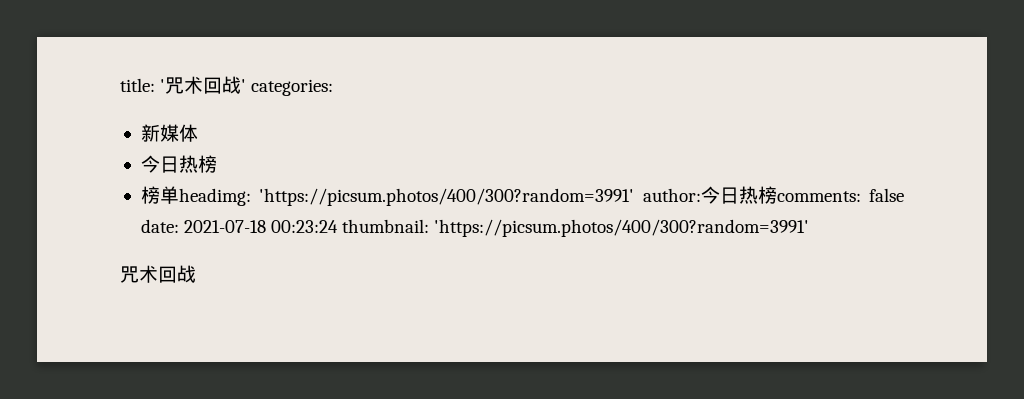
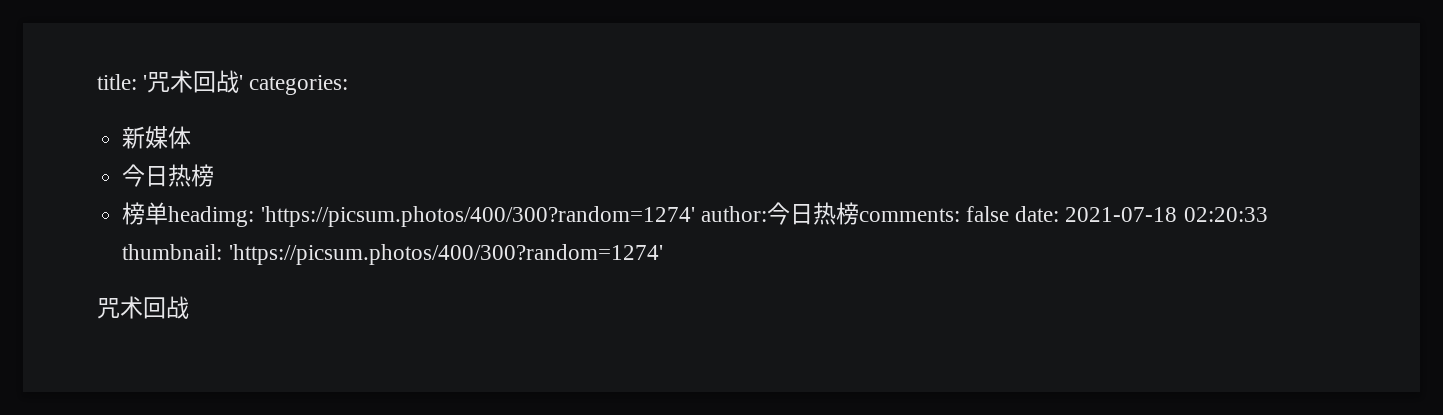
[259,188,635,206] 'https://picsum.photos/400/300?random=3991' -> [260,206,695,227] 'https://picsum.photos/400/300?random=1274'
[271,219,810,237] 00:23:24 thumbnail: 'https://picsum.photos/400/300?random=3991' -> [1183,207,1268,222] [122,244,663,265] 02:20:33 thumbnail: 'https://picsum.photos/400/300?random=1274'

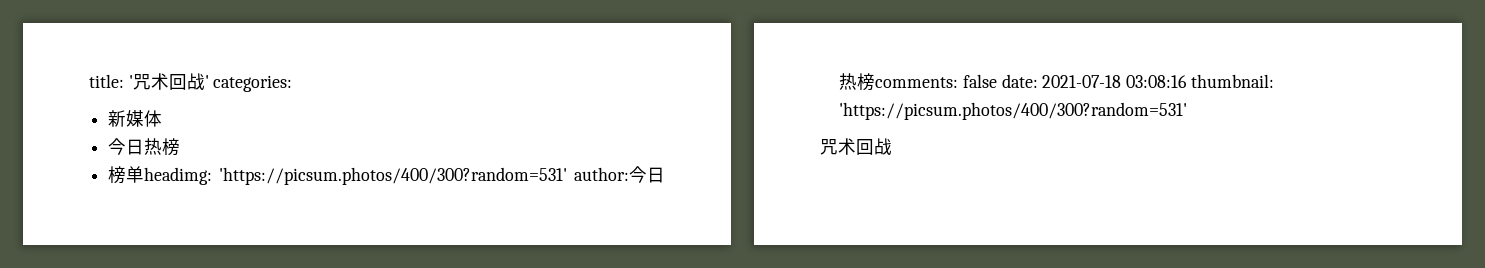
[260,206,695,227] 'https://picsum.photos/400/300?random=1274' -> [219,167,568,185] 'https://picsum.photos/400/300?random=531'
[1183,207,1268,222] [122,244,663,265] 02:20:33 thumbnail: 'https://picsum.photos/400/300?random=1274' -> [1126,74,1274,88] [839,102,1188,120] 03:08:16 thumbnail: 'https://picsum.photos/400/300?random=531'

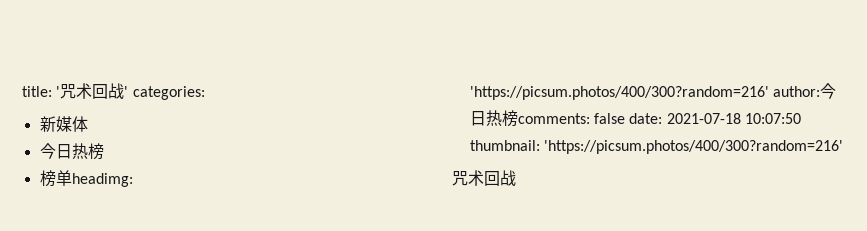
[219,167,568,185] 'https://picsum.photos/400/300?random=531' -> [469,86,769,100] 'https://picsum.photos/400/300?random=216'
[1126,74,1274,88] [839,102,1188,120] 03:08:16 thumbnail: 'https://picsum.photos/400/300?random=531' -> [744,113,801,124] [469,140,843,154] 10:07:50 thumbnail: 'https://picsum.photos/400/300?random=216'

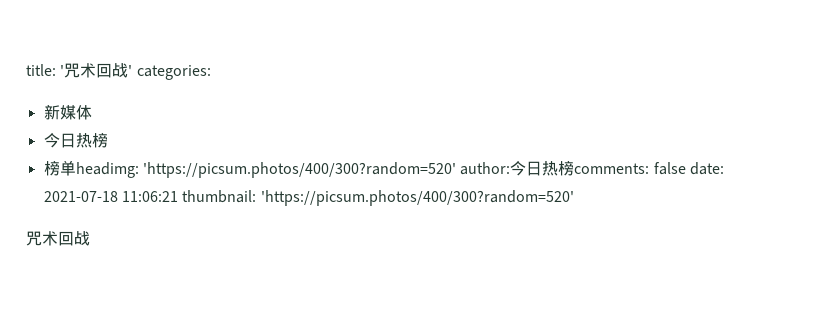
[469,86,769,100] 'https://picsum.photos/400/300?random=216' -> [142,162,456,178] 'https://picsum.photos/400/300?random=520'
[744,113,801,124] [469,140,843,154] 10:07:50 thumbnail: 'https://picsum.photos/400/300?random=216' -> [121,190,574,206] 11:06:21 thumbnail: 'https://picsum.photos/400/300?random=520'

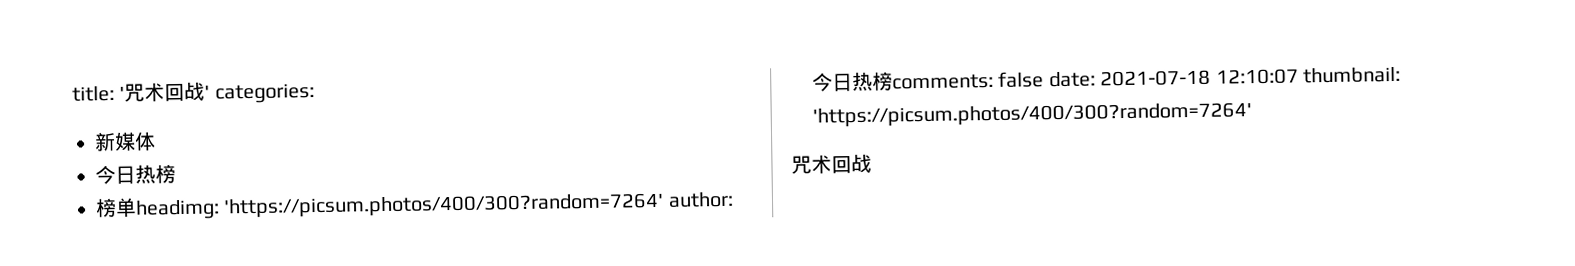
[142,162,456,178] 'https://picsum.photos/400/300?random=520' -> [223,192,665,219] 'https://picsum.photos/400/300?random=7264'
[121,190,574,206] 11:06:21 thumbnail: 'https://picsum.photos/400/300?random=520' -> [1215,66,1401,85] [812,102,1252,128] 12:10:07 thumbnail: 'https://picsum.photos/400/300?random=7264'

